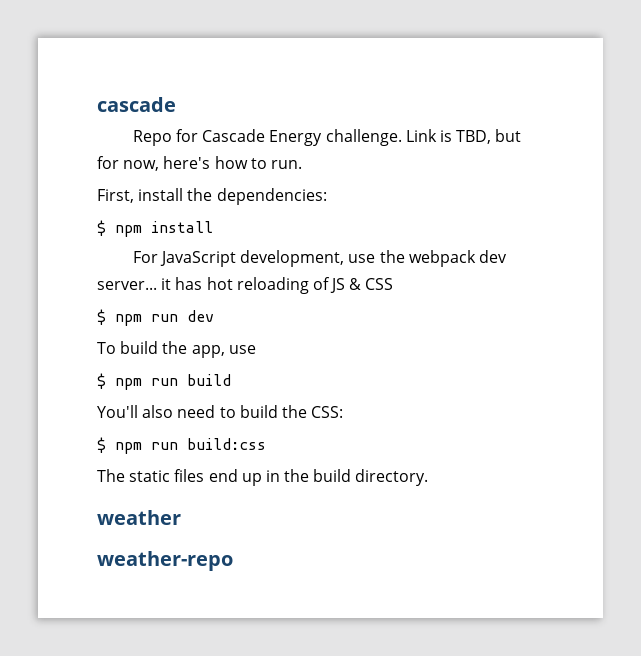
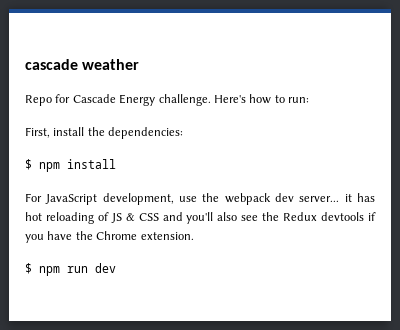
(176, 104) none -> [82,59,140,70] weather
[405,129,522,144] [97,156,211,171] Link is TBD, but for now, here's -> [213,95,246,103] Here's
[270,160,302,169] run. -> [288,97,309,103] run:
[97,309,214,326] [97,341,256,358] [97,373,231,390] [97,405,344,418] [97,437,266,454] [97,469,429,486] [97,510,181,525] [97,551,233,571] // $ npm run dev // To build the app, use // $ npm run build // You'll also need to build the CSS: // $ npm run build:css // The static files end up in the build directory. // weather // weather-repo -> [162,212,376,224] [25,231,194,243] [25,263,116,276] and you'll also see the Redux devtools if you have the Chrome extension. // $ npm run dev

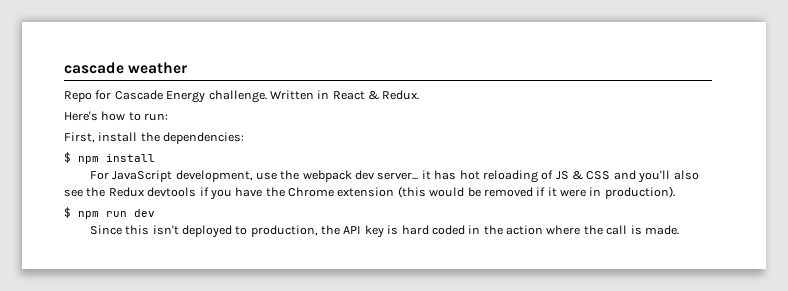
(211, 100) none -> [269,90,420,100] Written in React & Redux. //
[140,232,194,240] [25,263,116,276] extension. // $ npm run dev -> [337,186,675,199] [64,207,155,219] [89,225,679,238] extension (this would be removed if it were in production). // $ npm run dev // Since this isn't deployed to production, the API key is hard coded in the action where the call is made.

